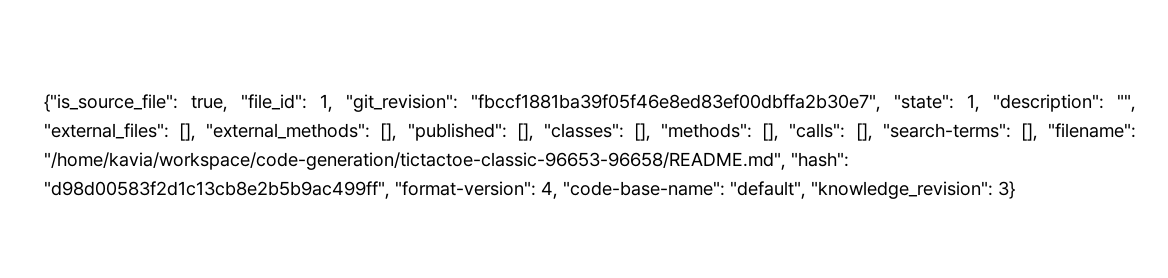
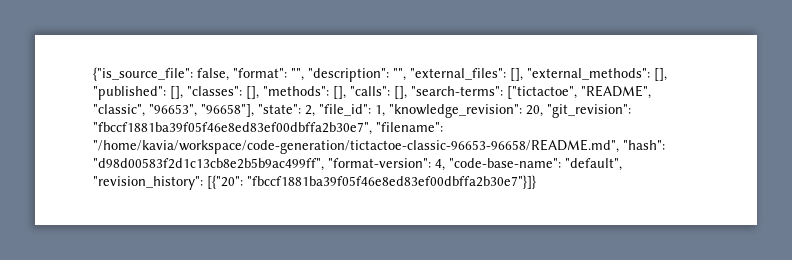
[191,94,980,112] true, "file_id": 1, "git_revision": "fbccf1881ba39f05f46e8ed83ef00dbffa2b30e7", "state": 1, -> [197,68,304,81] false, "format": "",
[1020,123,1038,141] [], -> [507,85,651,99] [93,104,631,118] [93,122,372,135] ["tictactoe", "README", "classic", "96653", "96658"], "state": 2, "file_id": 1, "knowledge_revision": 20, "git_revision": "fbccf1881ba39f05f46e8ed83ef00dbffa2b30e7",
[811,181,1015,199] "knowledge_revision": 3} -> [93,175,536,190] "revision_history": [{"20": "fbccf1881ba39f05f46e8ed83ef00dbffa2b30e7"}]}

